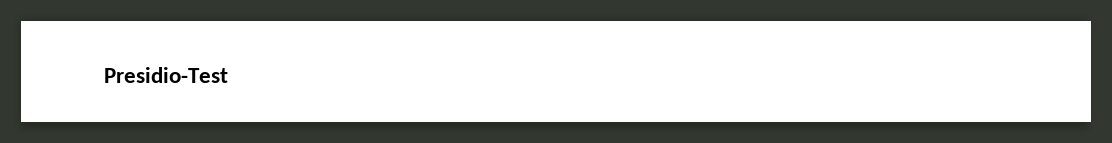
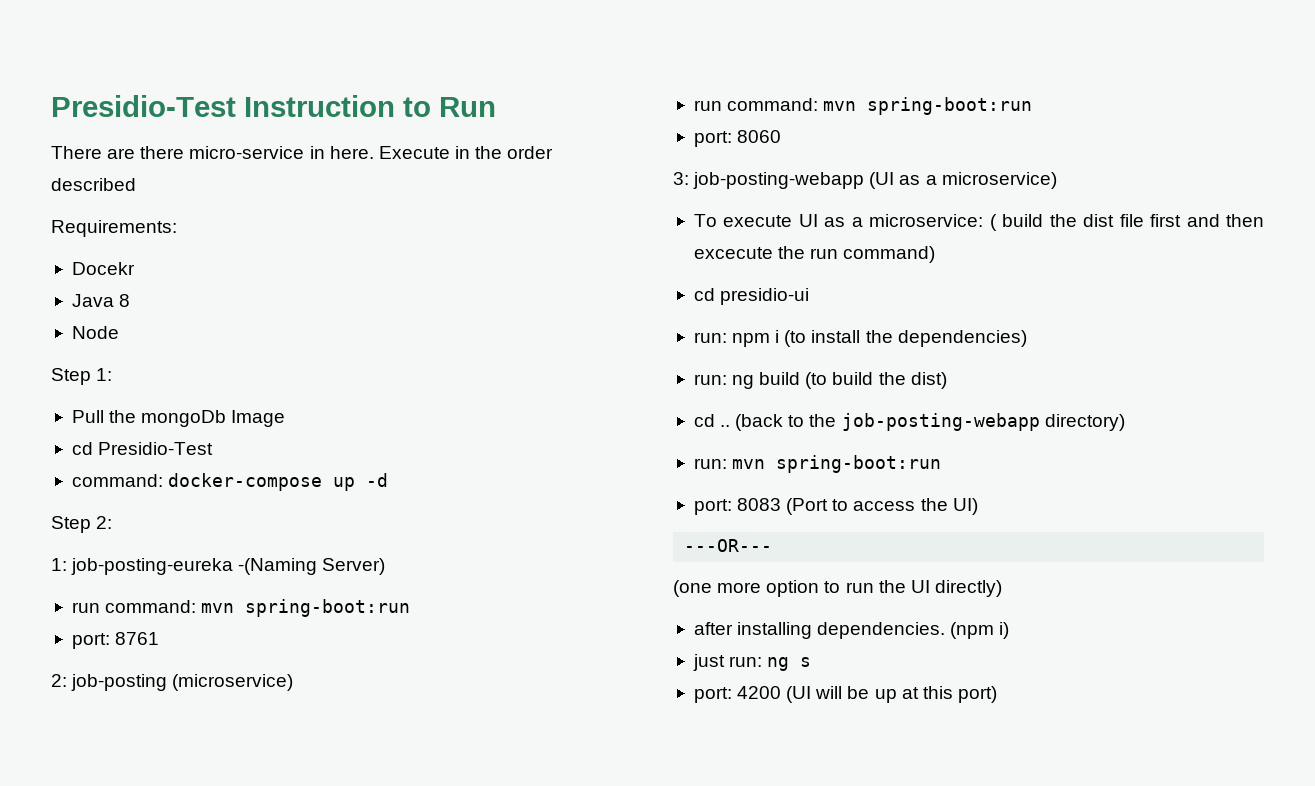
[104,67,228,83] Presidio-Test -> [51,95,496,117] [51,146,554,159] [51,178,136,191] [51,220,177,237] [71,262,135,275] [71,294,131,307] [71,326,119,339] [51,368,113,385] [71,410,286,427] [71,442,214,455] [71,473,389,491] [51,516,113,533] [51,558,386,575] [71,599,411,617] [71,632,160,649] [51,674,294,691] [693,97,1033,115] [693,130,782,147] [673,172,1057,189] [693,214,1264,231] [693,246,936,263] [693,288,810,305] [693,330,1027,347] [693,372,947,389] [693,413,1125,431] [693,455,942,473] [693,498,978,515] [684,539,773,552] [673,580,1002,597] [693,622,1010,639] [692,654,812,671] [693,686,997,703] Presidio-Test Instruction to Run // There are there micro-service in here. Execute in the order described // Requirements: // Docekr // Java 8 // Node // Step 1: // Pull the mongoDb Image // cd Presidio-Test // command: docker-compose up -d // Step 2: // 1: job-posting-eureka -(Naming Server) // run command: mvn spring-boot:run // port: 8761 // 2: job-posting (microservice) // run command: mvn spring-boot:run // port: 8060 // 3: job-posting-webapp (UI as a microservice) // To execute UI as a microservice: ( build the dist file first and then excecute the run command) // cd presidio-ui // run: npm i (to install the dependencies) // run: ng build (to build the dist) // cd .. (back to the job-posting-webapp directory) // run: mvn spring-boot:run // port: 8083 (Port to access the UI) // ---OR--- // (one more option to run the UI directly) // after installing dependencies. (npm i) // just run: ng s // port: 4200 (UI will be up at this port)

